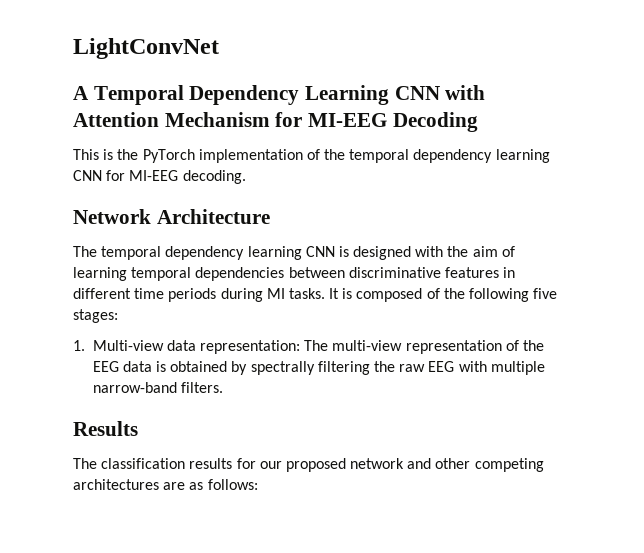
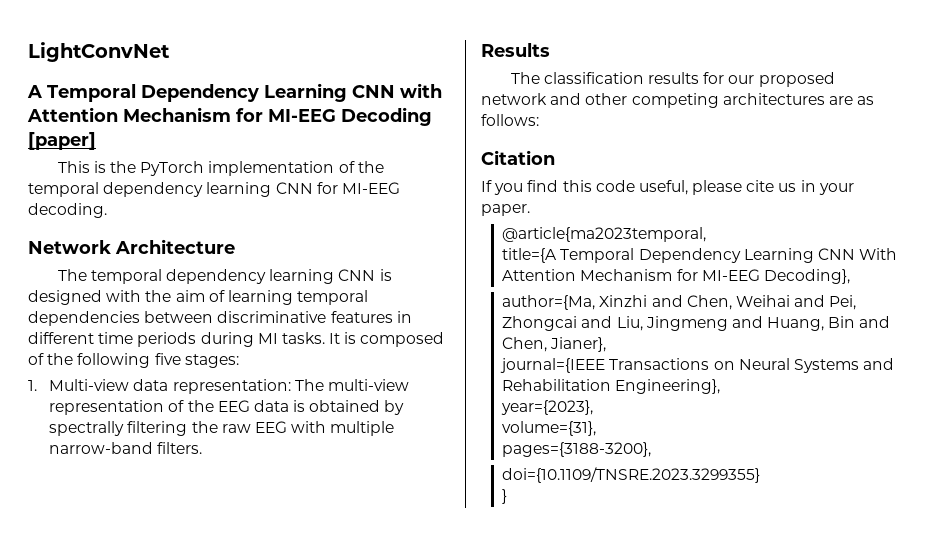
(478, 122) none -> [28,132,96,150] [paper]
(258, 484) none -> [481,150,555,165] [481,180,854,195] [481,204,530,216] [502,227,707,242] [502,248,898,263] [502,269,850,284] [502,295,857,310] [502,316,891,331] [502,337,607,352] [500,358,895,373] [502,379,721,394] [501,400,594,415] [502,421,597,436] [502,442,652,457] [502,467,761,483] [502,489,508,504] // Citation // If you find this code useful, please cite us in your paper. // @article{ma2023temporal, // title={A Temporal Dependency Learning CNN With Attention Mechanism for MI-EEG Decoding}, // author={Ma, Xinzhi and Chen, Weihai and Pei, Zhongcai and Liu, Jingmeng and Huang, Bin and Chen, Jianer}, // journal={IEEE Transactions on Neural Systems and Rehabilitation Engineering}, // year={2023}, // volume={31}, // pages={3188-3200}, // doi={10.1109/TNSRE.2023.3299355} // }

